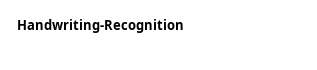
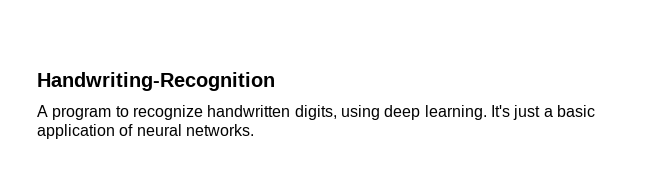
(184, 26) none -> [37,105,595,120] [37,124,254,139] // A program to recognize handwritten digits, using deep learning. It's just a basic application of neural networks.

